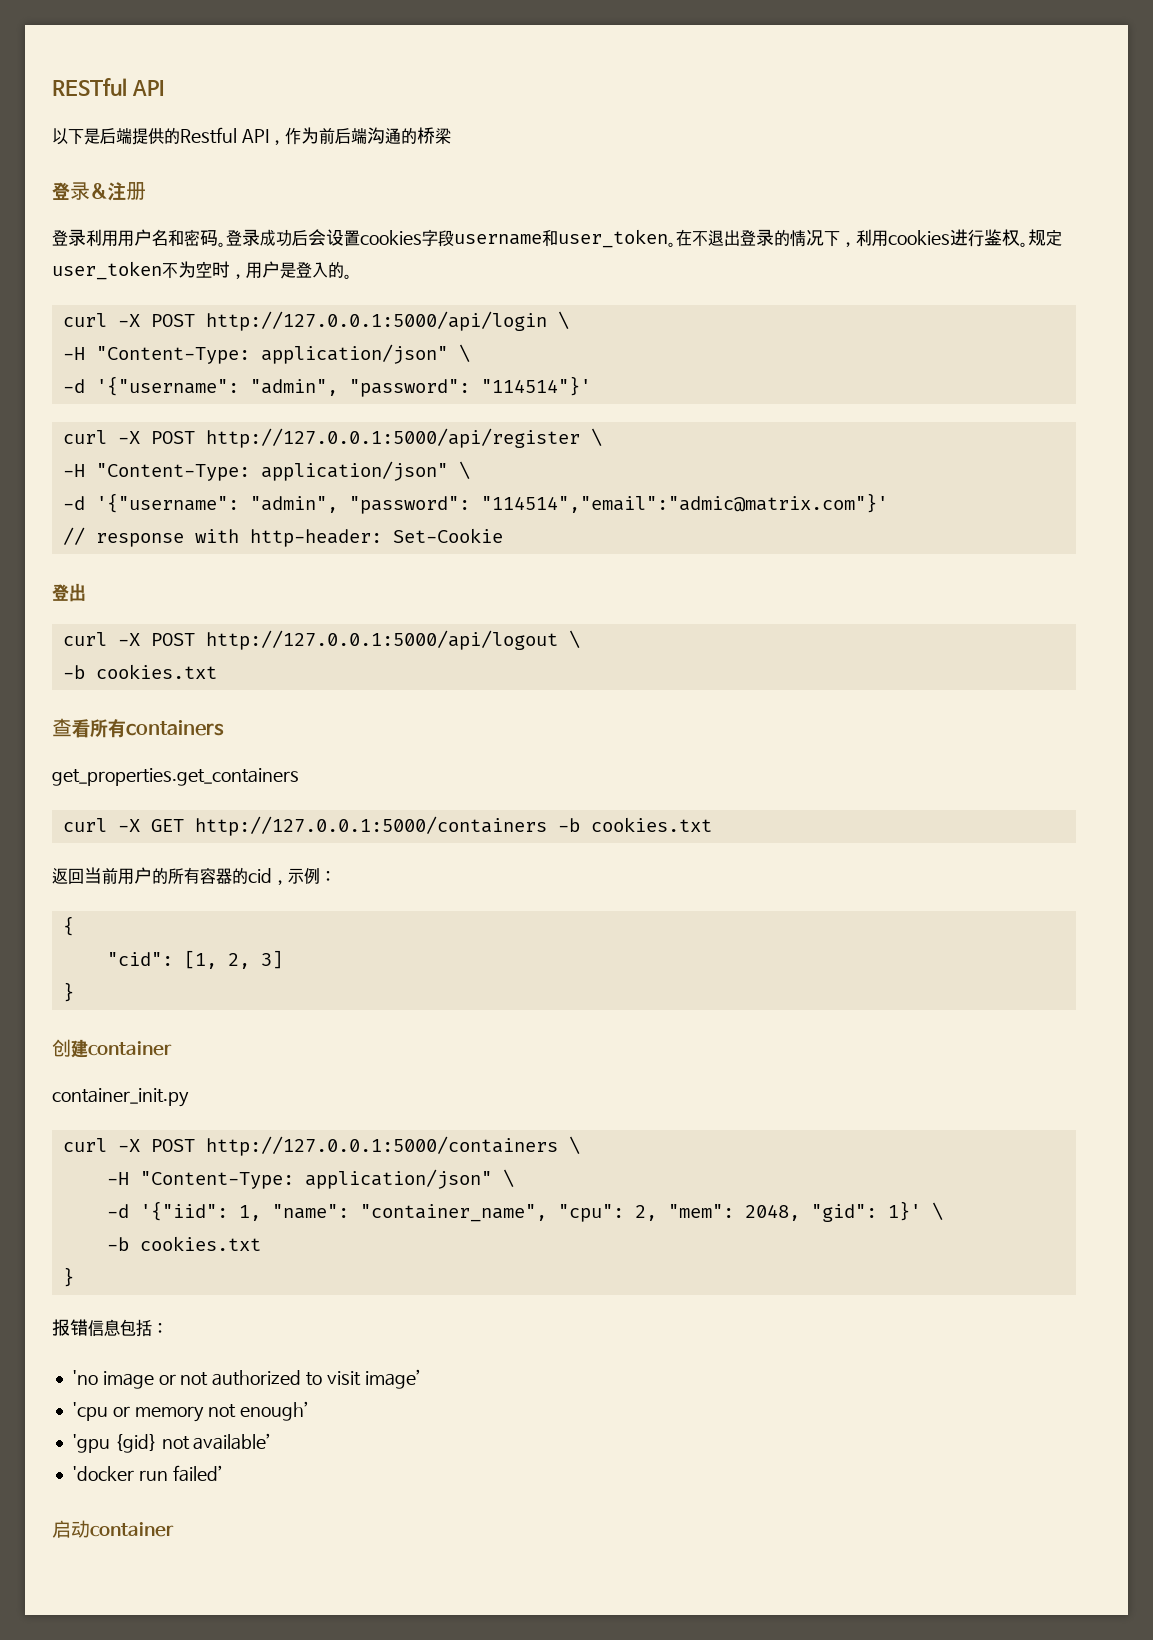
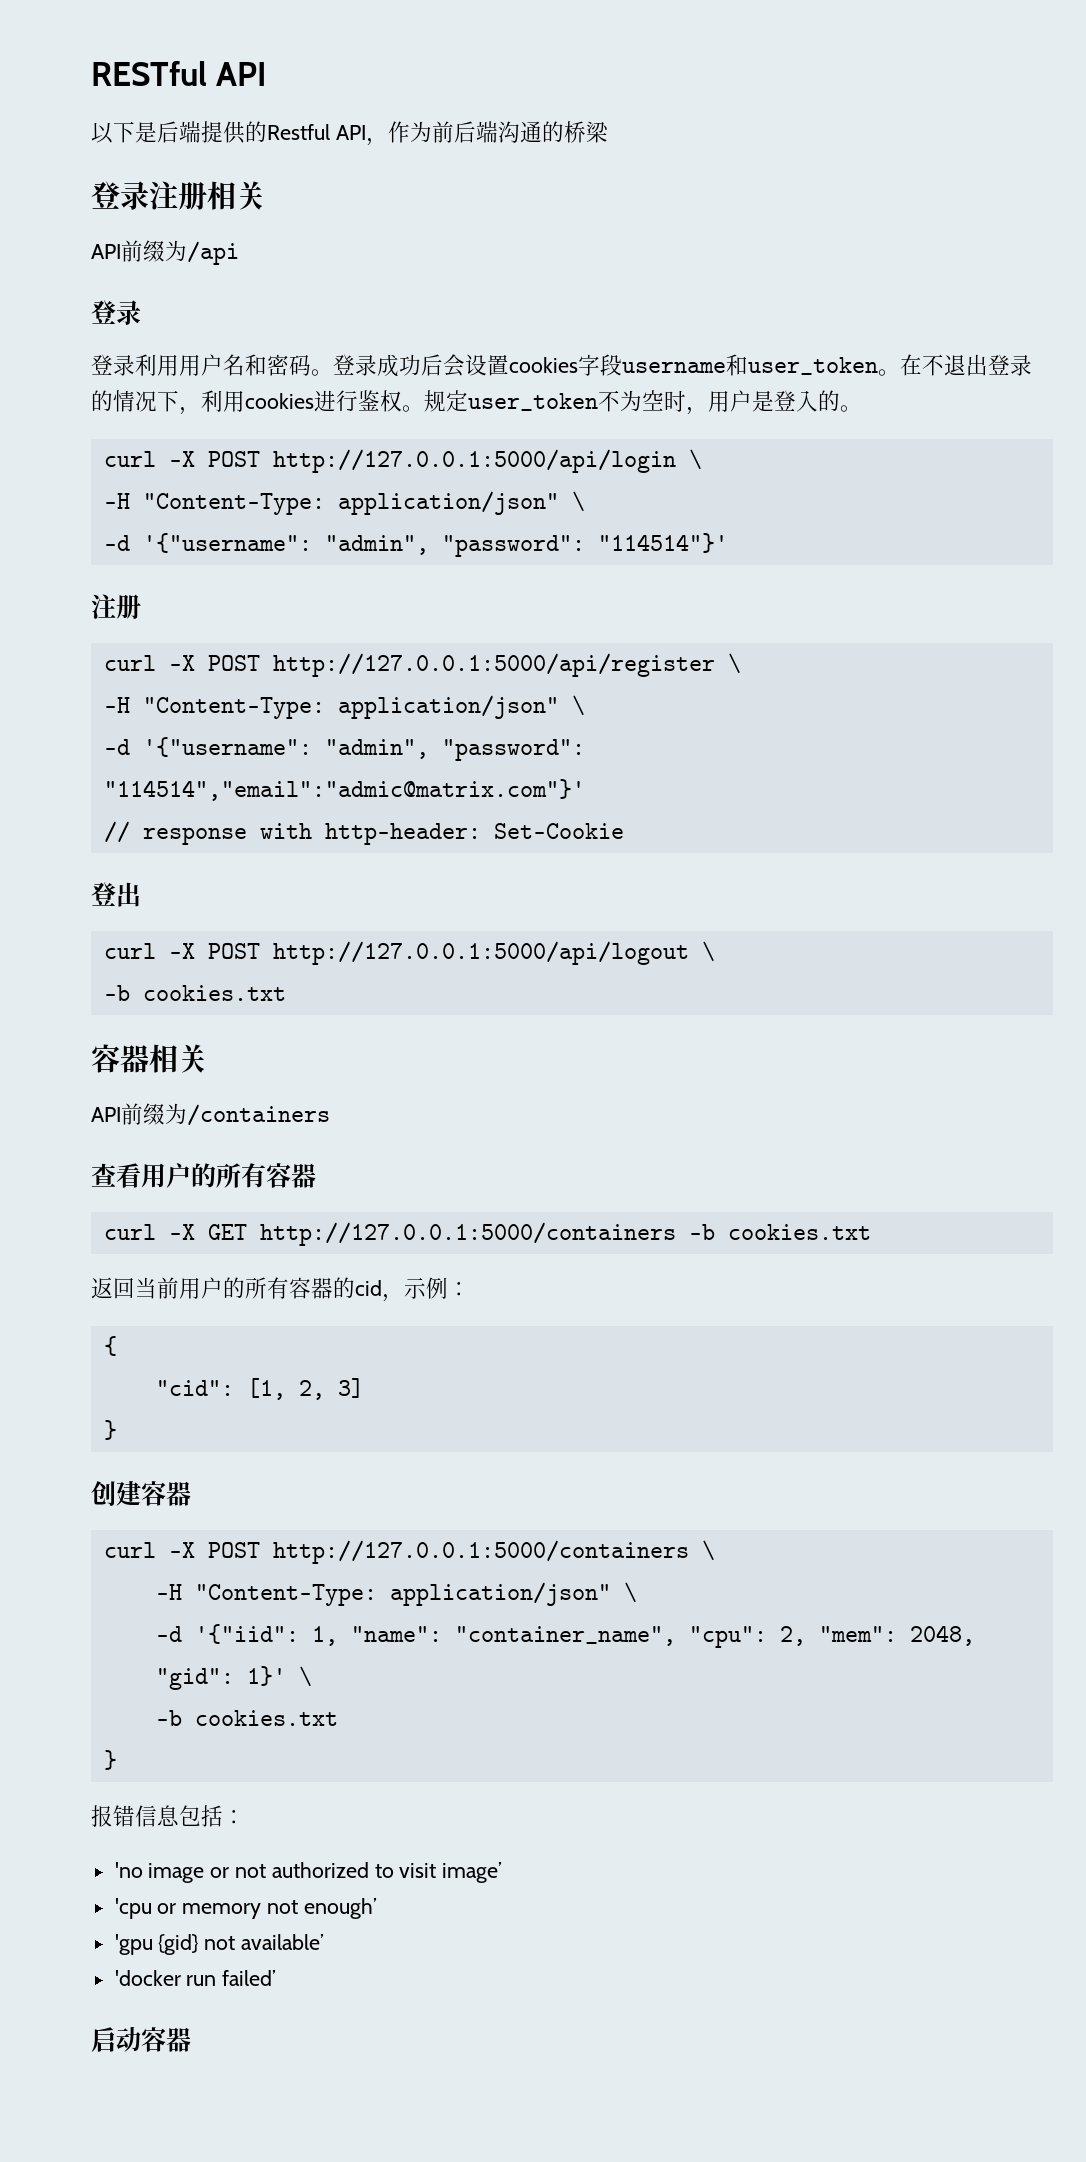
[90,182,146,201] &注册 -> [149,181,265,210] [91,240,239,265] [91,300,141,325] 注册相关 // API前缀为/api // 登录
(591, 386) none -> [91,594,141,619] // 注册
[52,718,224,738] [52,768,299,786] 查看所有containers // get_properties.get_containers -> [91,1044,207,1073] [91,1103,330,1126] [91,1163,316,1188] 容器相关 // API前缀为/containers // 查看用户的所有容器
[88,1041,172,1056] [52,1088,189,1107] container // container_init.py -> [141,1481,191,1506] 容器
[90,1522,174,1537] container -> [141,2027,191,2052] 容器

